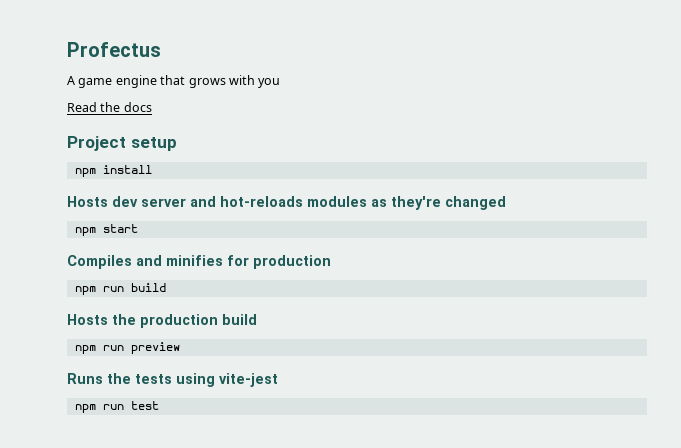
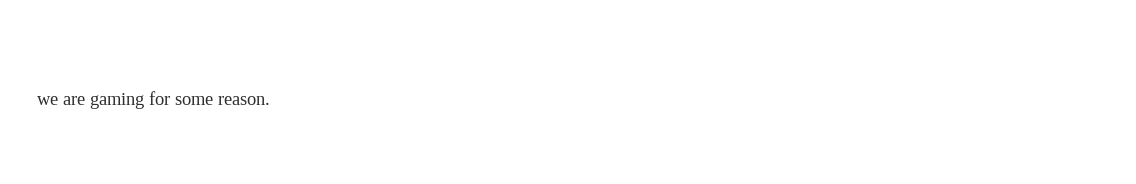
[67,42,161,57] [67,75,281,88] [67,102,152,112] [67,136,177,151] [74,165,152,177] [67,196,506,210] [74,224,138,236] [67,255,331,269] [74,283,166,295] [67,314,257,328] [74,342,180,354] [67,373,278,387] [74,401,159,413] Profectus // A game engine that grows with you // Read the docs // Project setup // npm install // Hosts dev server and hot-reloads modules as they're changed // npm start // Compiles and minifies for production // npm run build // Hosts the production build // npm run preview // Runs the tests using vite-jest // npm run test -> [37,91,270,109] we are gaming for some reason.

